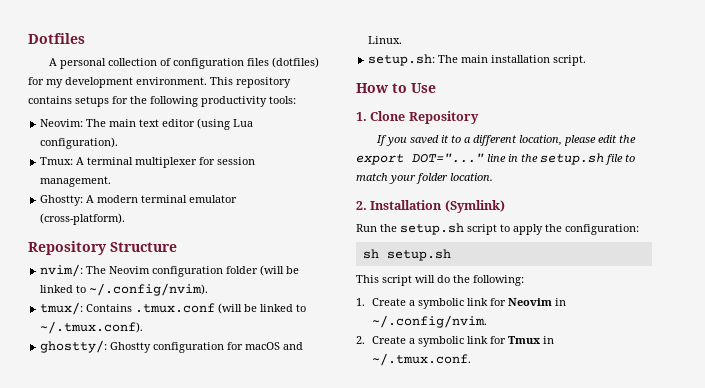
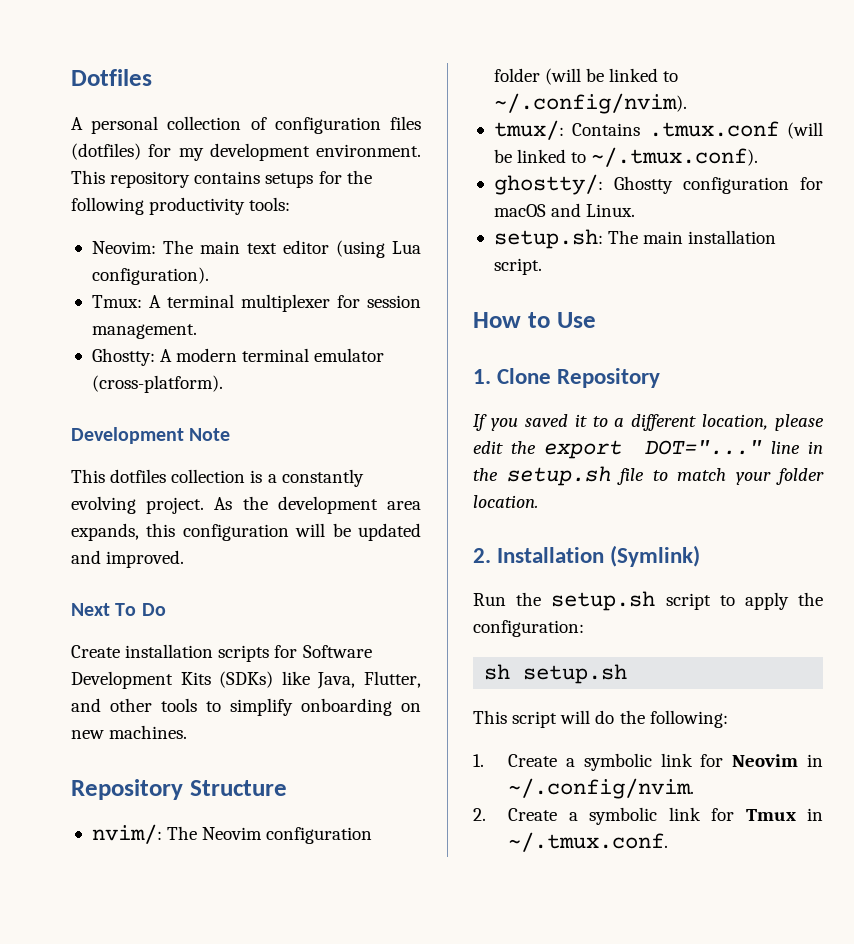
(126, 219) none -> [71,427,231,444] [71,469,364,487] [71,496,422,514] [71,523,421,541] [71,550,185,568] [71,603,166,616] [71,644,372,662] [71,671,421,689] [71,698,421,716] [71,725,188,739] // Development Note // This dotfiles collection is a constantly evolving project. As the development area expands, this configuration will be updated and improved. // Next To Do // Create installation scripts for Software Development Kits (SDKs) like Java, Flutter, and other tools to simplify onboarding on new machines.

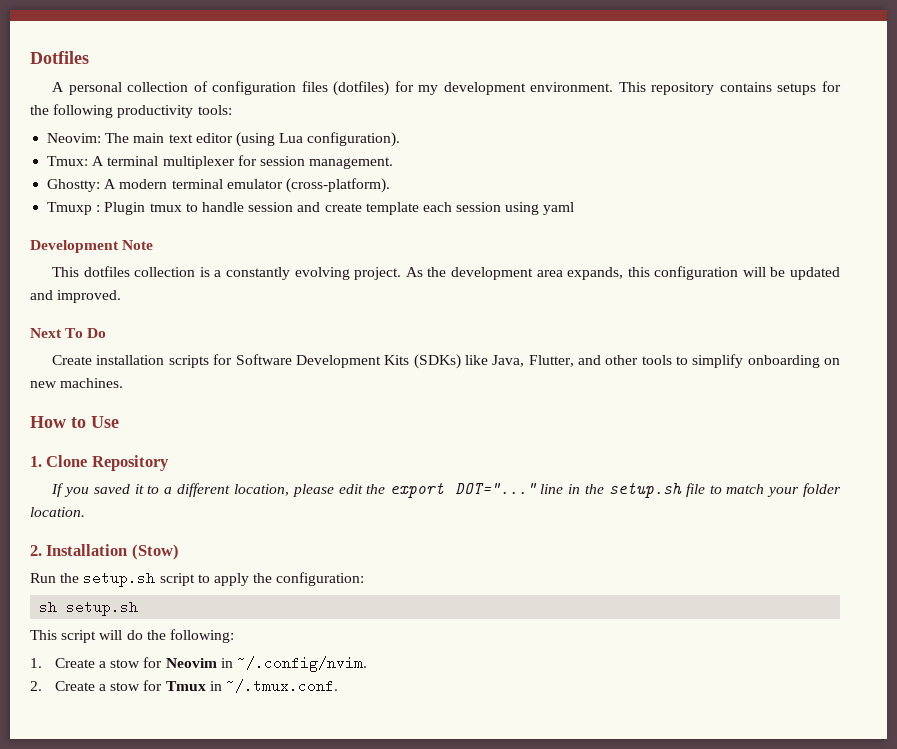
(223, 384) none -> [47,202,575,215] // Tmuxp : Plugin tmux to handle session and create template each session using yaml
[71,779,287,800] [91,824,373,844] [493,68,679,85] [493,93,687,114] [493,120,823,140] [493,147,759,167] [493,174,823,195] [493,203,636,217] [493,229,777,249] [493,258,542,275] // Repository Structure // nvim/: The Neovim configuration folder (will be linked to ~/.config/nvim). // tmux/: Contains .tmux.conf (will be linked to ~/.tmux.conf). // ghostty/: Ghostty configuration for macOS and Linux. // setup.sh: The main installation script. -> (124, 383) none
[610,545,701,567] (Symlink) -> [131,544,179,560] (Stow)
[583,753,693,771] symbolic link -> [110,659,141,668] stow
[589,807,701,825] symbolic link -> [110,682,141,691] stow

